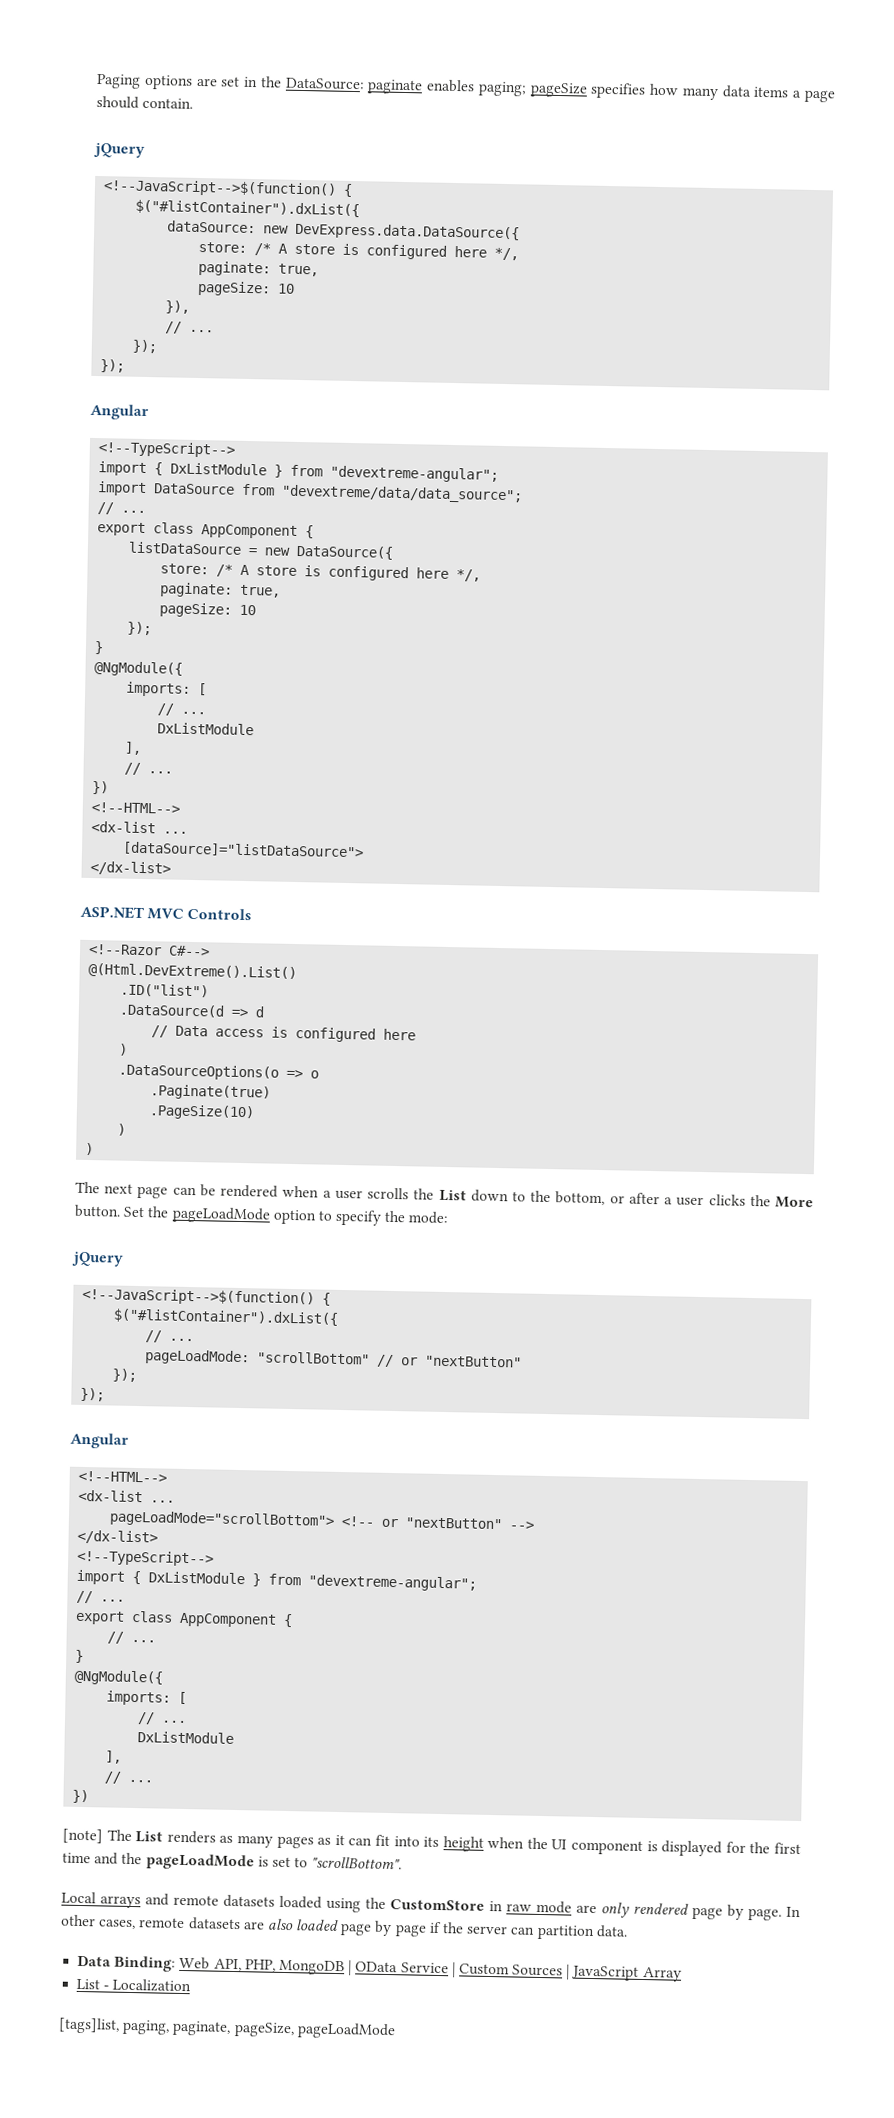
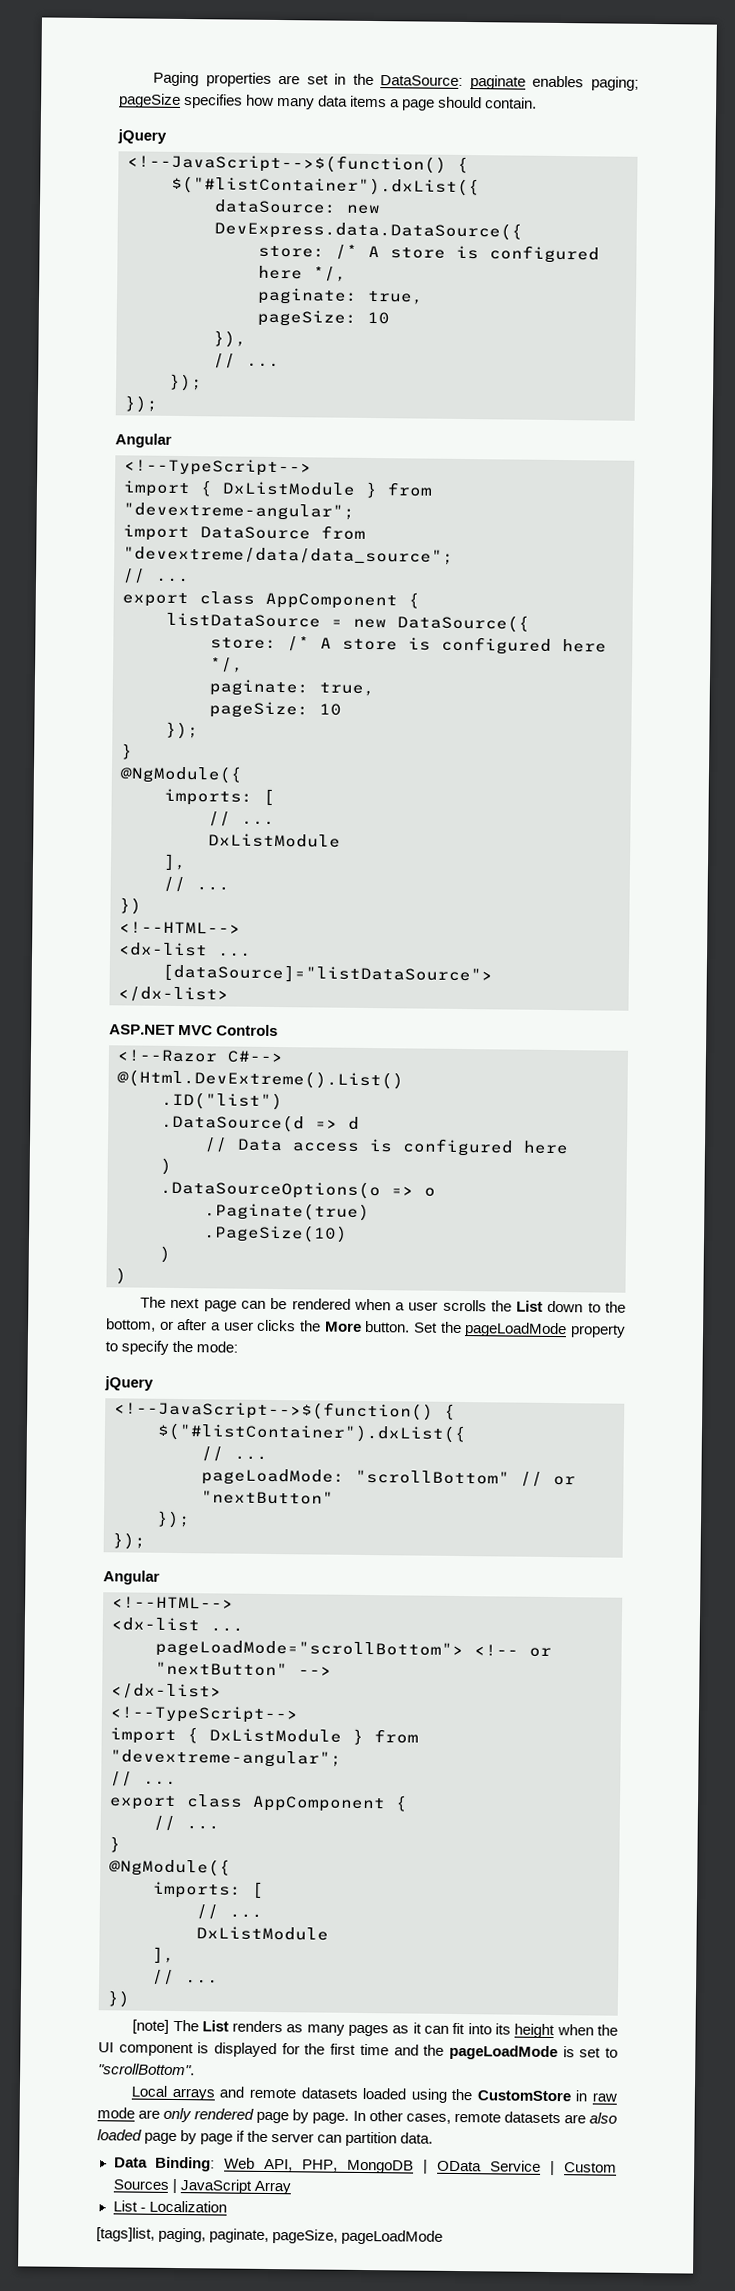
[143,74,193,90] options -> [205,72,272,87] properties
[272,1209,317,1225] option -> [570,1324,626,1338] property

